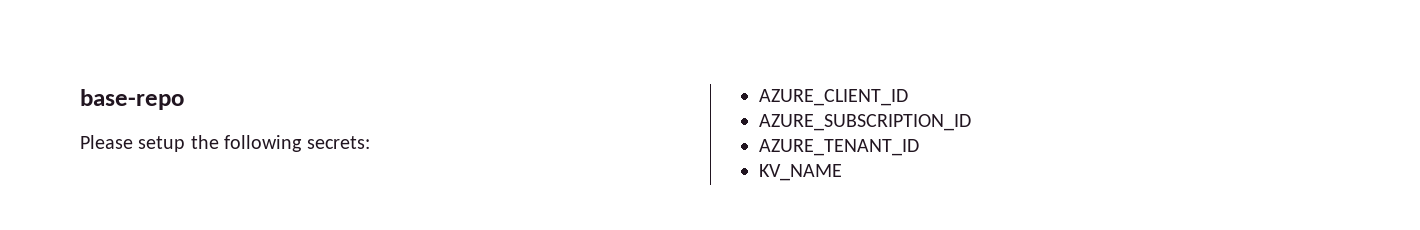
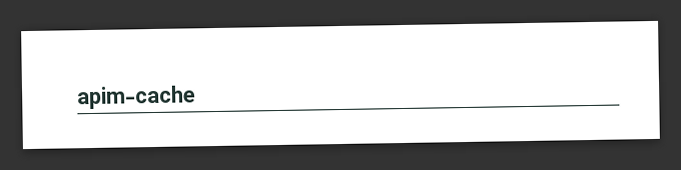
[80,89,184,110] [80,135,370,152] [759,89,908,106] [759,114,971,131] [759,139,919,156] [759,164,842,181] base-repo // Please setup the following secrets: // AZURE_CLIENT_ID // AZURE_SUBSCRIPTION_ID // AZURE_TENANT_ID // KV_NAME -> [77,85,196,110] apim-cache

